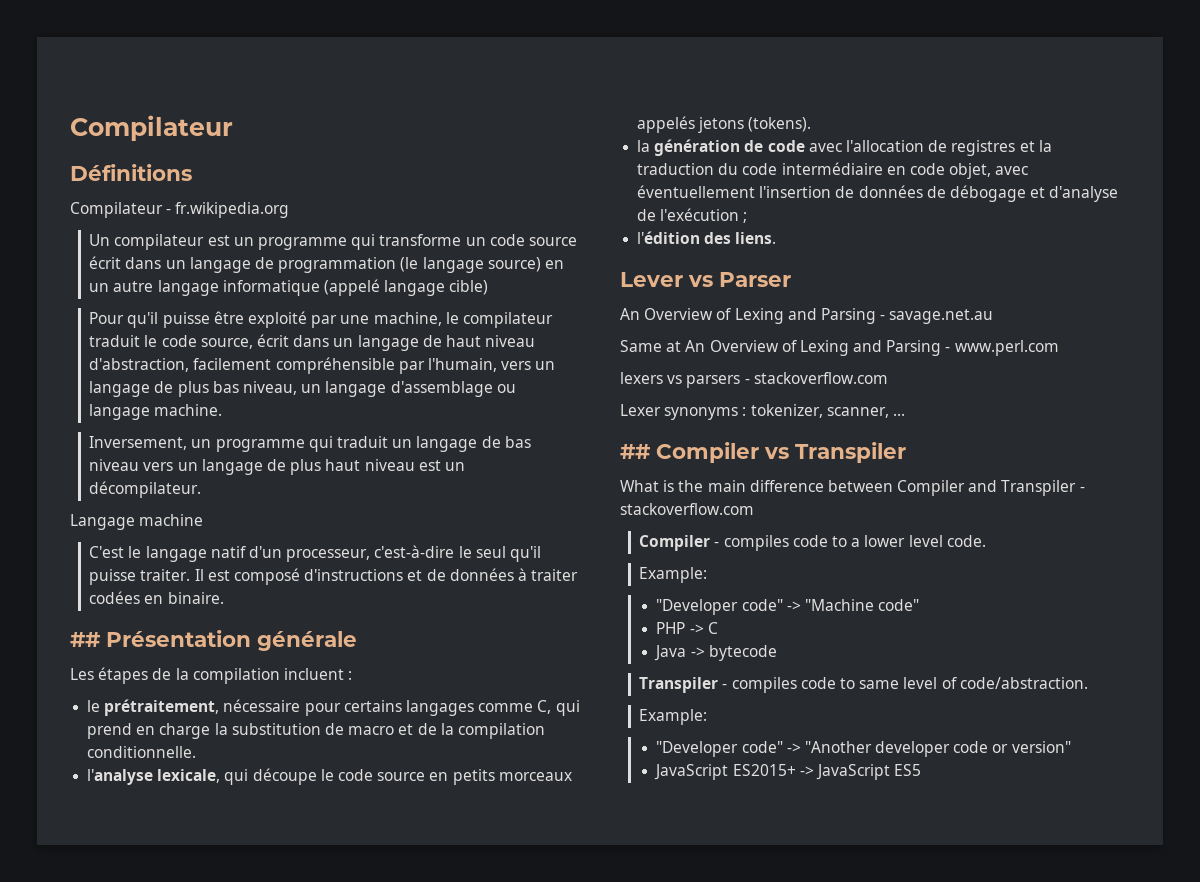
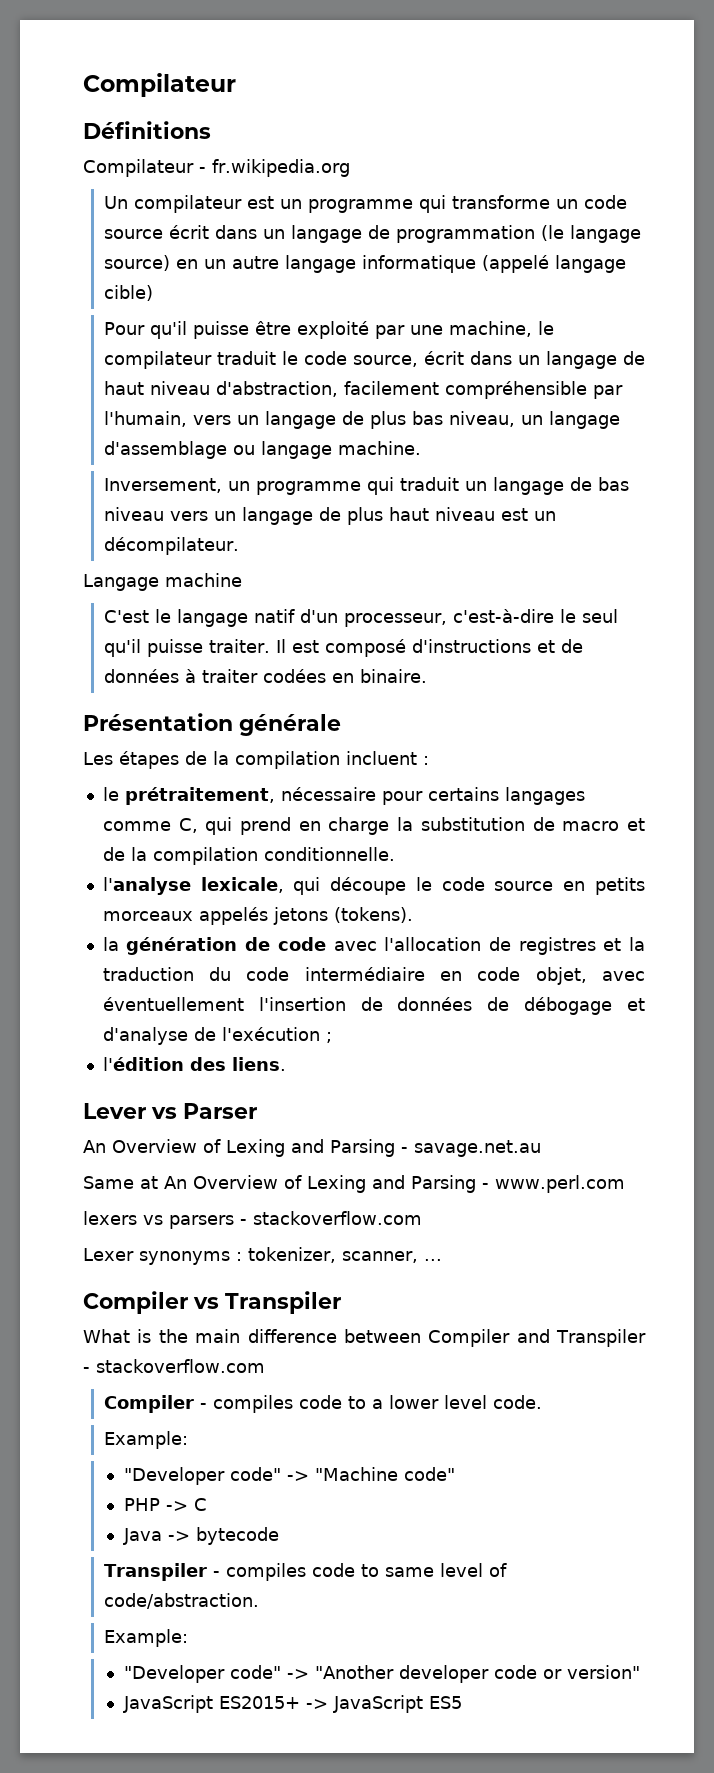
[70,632,101,647] ## -> (427, 676) none
[620,444,651,459] ## -> (442, 1260) none

